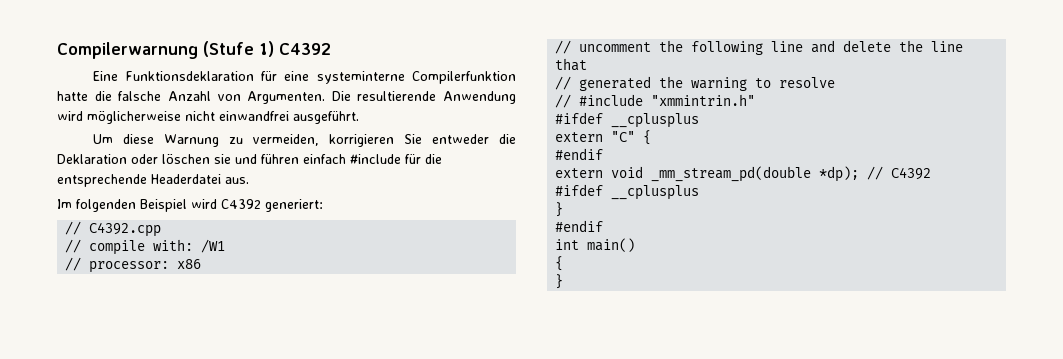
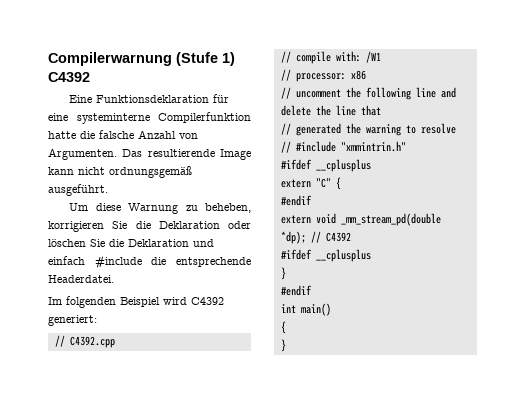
[331,91,516,104] [57,110,289,124] Die resultierende Anwendung wird möglicherweise nicht einwandfrei -> [122,149,251,160] [48,166,192,178] Das resultierende Image kann nicht ordnungsgemäß
[252,134,319,146] vermeiden, -> [205,203,251,213] beheben,
[431,134,489,144] entweder -> (128, 225) none
[214,154,299,164] sie und führen -> [90,239,214,247] Sie die Deklaration und
[405,154,421,164] für -> (142, 262) none
[151,174,249,184] Headerdatei aus. -> [48,275,114,283] Headerdatei.

